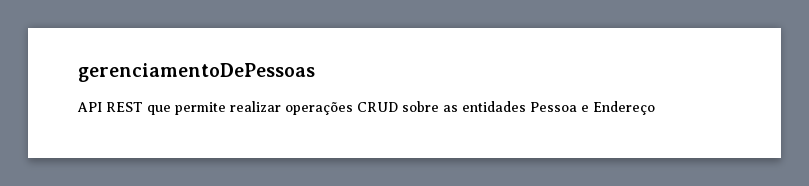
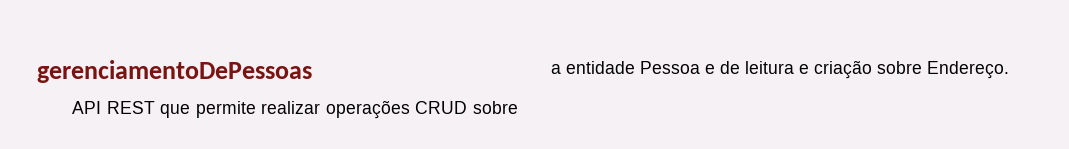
[443,101,655,115] as entidades Pessoa e Endereço -> [551,60,1009,79] a entidade Pessoa e de leitura e criação sobre Endereço.

